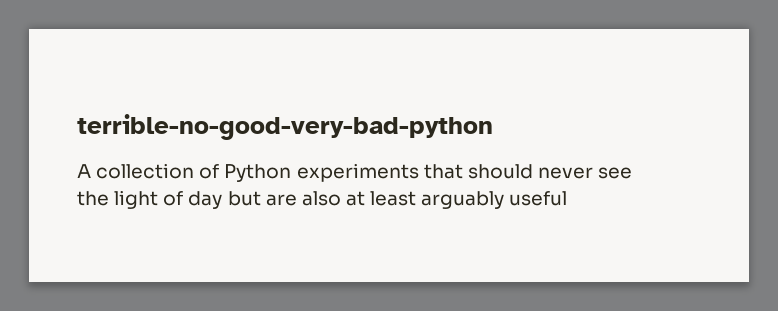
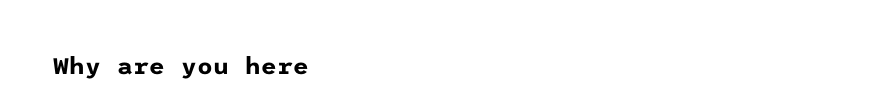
[77,114,493,140] [77,163,633,182] [77,190,568,209] terrible-no-good-very-bad-python // A collection of Python experiments that should never see the light of day but are also at least arguably useful -> [53,56,309,79] Why are you here

